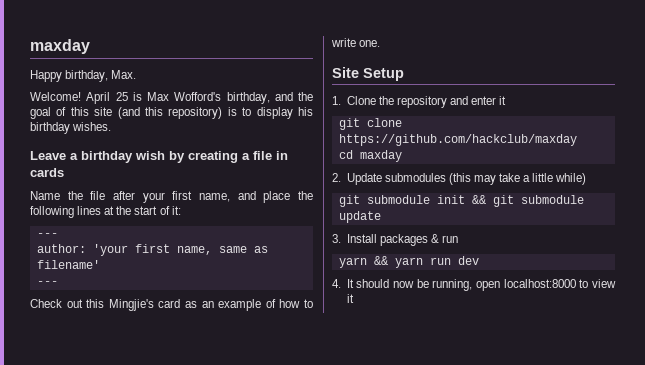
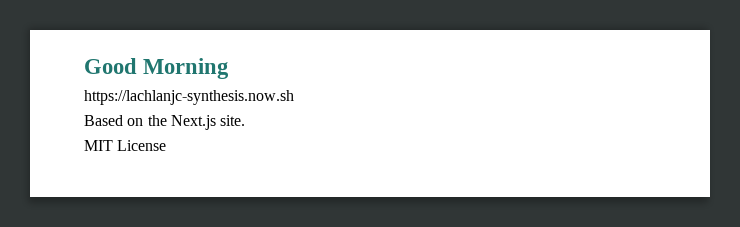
[30,39,90,54] [30,70,137,82] [30,92,313,104] [30,107,313,119] [30,122,112,134] [30,151,288,163] [30,168,64,177] [30,191,313,203] [30,206,181,218] [36,233,58,237] [36,244,268,256] [36,260,100,269] [36,281,58,285] [30,299,313,311] [331,38,381,47] [332,67,404,81] [332,96,507,108] [338,118,402,130] [338,134,577,146] [338,150,402,162] [332,173,587,185] [338,195,584,207] [338,211,381,223] [332,234,459,246] [338,256,479,268] [332,279,616,291] [346,294,354,303] maxday // Happy birthday, Max. // Welcome! April 25 is Max Wofford's birthday, and the goal of this site (and this repository) is to display his birthday wishes. // Leave a birthday wish by creating a file in cards // Name the file after your first name, and place the following lines at the start of it: // --- // author: 'your first name, same as filename' // --- // Check out this Mingjie's card as an example of how to write one. // Site Setup // 1. Clone the repository and enter it // git clone https://github.com/hackclub/maxday // cd maxday // 2. Update submodules (this may take a little while) // git submodule init && git submodule update // 3. Install packages & run // yarn && yarn run dev // 4. It should now be running, open localhost:8000 to view it -> [84,58,230,79] [84,90,294,105] [84,115,246,130] [84,140,167,151] Good Morning // https://lachlanjc-synthesis.now.sh // Based on the Next.js site. // MIT License

